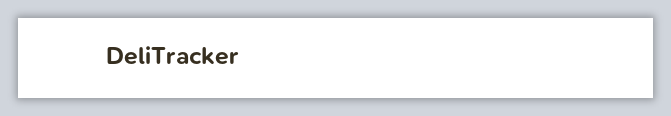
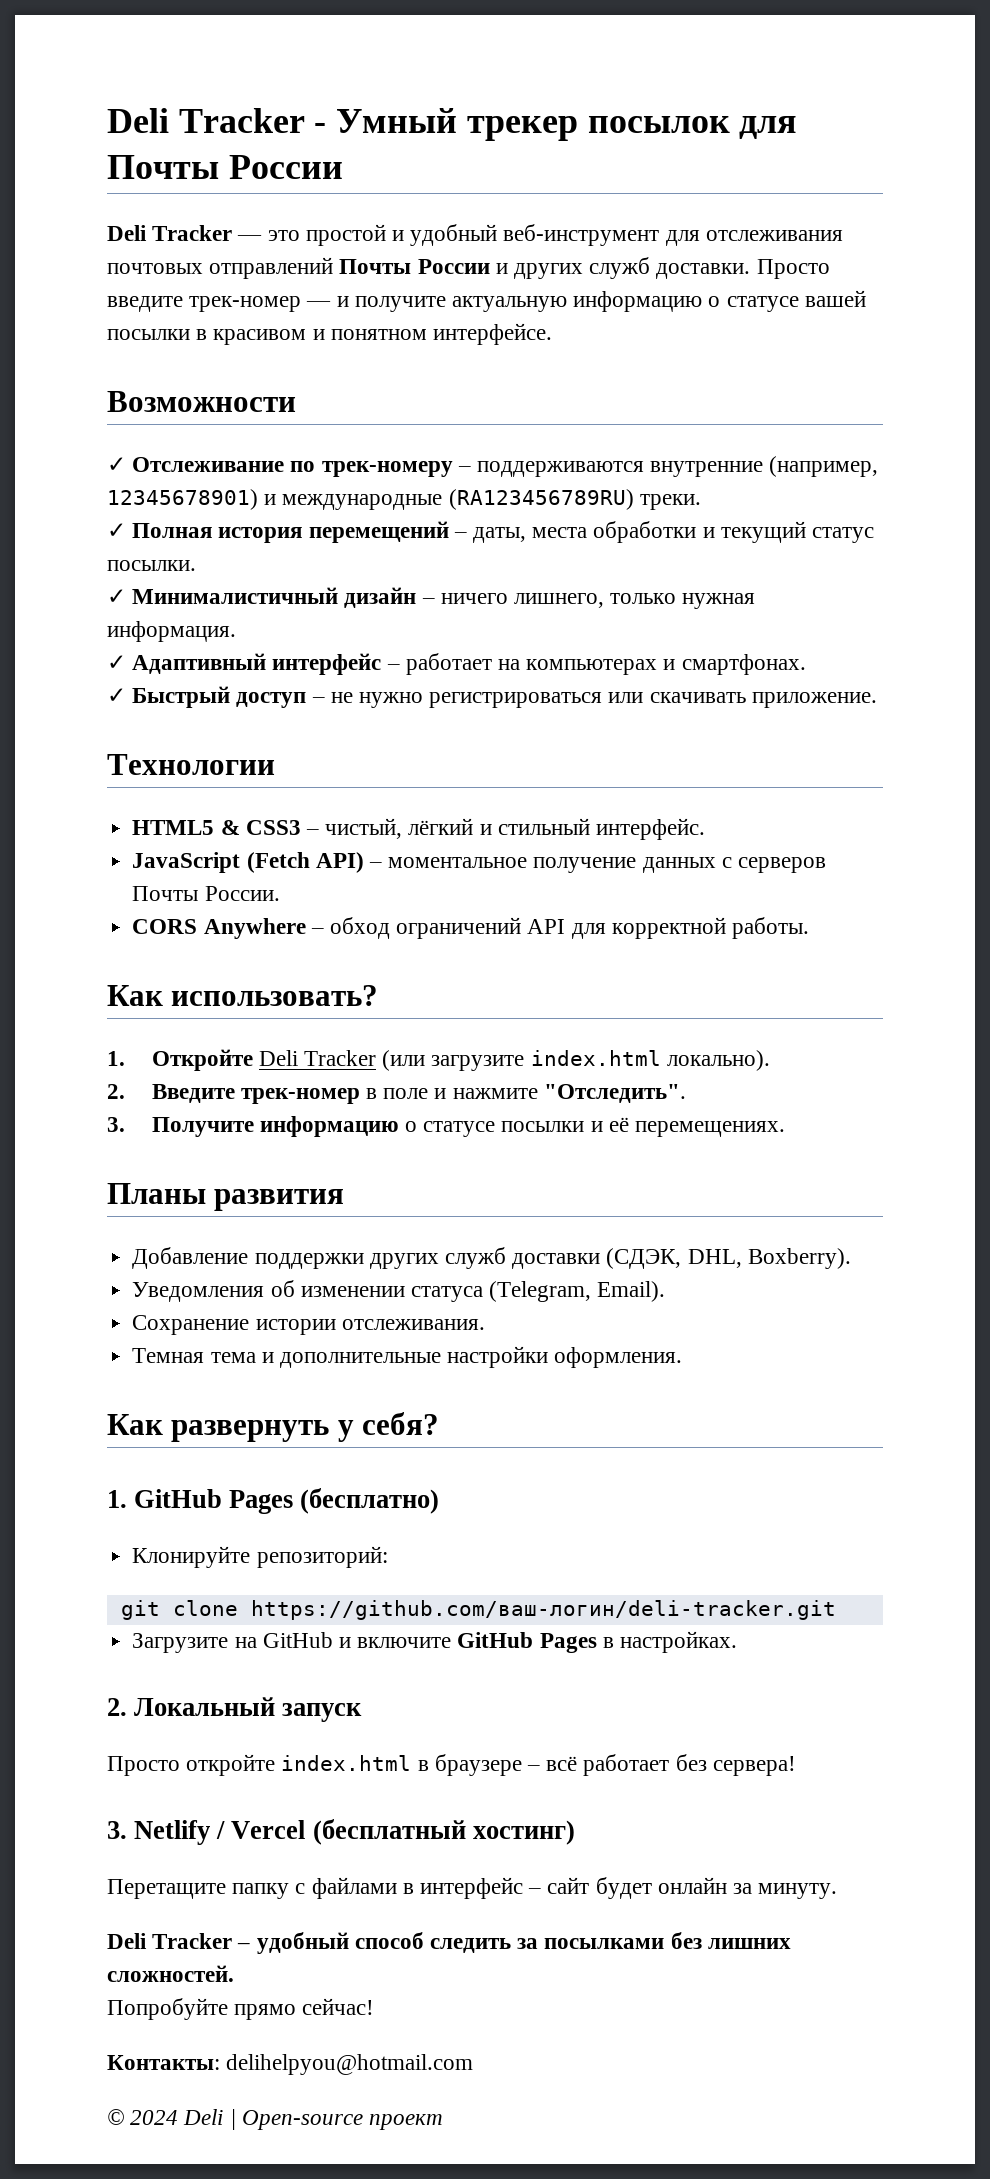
[106,46,239,65] DeliTracker -> [107,108,797,141] [107,155,343,179] [107,224,843,246] [107,257,830,279] [107,290,866,312] [107,323,553,345] [107,391,296,412] [107,456,879,477] [107,489,701,510] [107,521,875,543] [107,560,196,571] [107,587,756,609] [107,621,236,642] [107,653,806,675] [107,686,877,708] [107,754,275,775] [132,818,705,840] [132,852,826,873] [132,886,280,901] [132,917,809,939] [107,985,379,1006] [107,1049,770,1071] [107,1084,686,1104] [107,1116,786,1137] [107,1183,345,1211] [132,1247,851,1269] [132,1280,666,1302] [132,1315,485,1335] [132,1346,683,1368] [107,1412,440,1442] [107,1488,440,1514] [132,1546,388,1568] [120,1600,836,1620] [132,1631,737,1653] [107,1697,363,1722] [107,1754,796,1776] [107,1819,575,1845] [107,1877,838,1899] [107,1932,791,1954] [107,1965,234,1982] [107,1998,375,2020] [107,2054,474,2075] [107,2109,444,2130] Deli Tracker - Умный трекер посылок для Почты России // Deli Tracker — это простой и удобный веб-инструмент для отслеживания почтовых отправлений Почты России и других служб доставки. Просто введите трек-номер — и получите актуальную информацию о статусе вашей посылки в красивом и понятном интерфейсе. // Возможности // ✓ Отслеживание по трек-номеру – поддерживаются внутренние (например, 12345678901) и международные (RA123456789RU) треки. // ✓ Полная история перемещений – даты, места обработки и текущий статус посылки. // ✓ Минималистичный дизайн – ничего лишнего, только нужная информация. // ✓ Адаптивный интерфейс – работает на компьютерах и смартфонах. // ✓ Быстрый доступ – не нужно регистрироваться или скачивать приложение. // Технологии // HTML5 & CSS3 – чистый, лёгкий и стильный интерфейс. // JavaScript (Fetch API) – моментальное получение данных с серверов Почты России. // CORS Anywhere – обход ограничений API для корректной работы. // Как использовать? // 1. Откройте Deli Tracker (или загрузите index.html локально). // 2. Введите трек-номер в поле и нажмите "Отследить". // 3. Получите информацию о статусе посылки и её перемещениях. // Планы развития // Добавление поддержки других служб доставки (СДЭК, DHL, Boxberry). // Уведомления об изменении статуса (Telegram, Email). // Сохранение истории отслеживания. // Темная тема и дополнительные настройки оформления. // Как развернуть у себя? // 1. GitHub Pages (бесплатно) // Клонируйте репозиторий: // git clone https://github.com/ваш-логин/deli-tracker.git // Загрузите на GitHub и включите GitHub Pages в настройках. // 2. Локальный запуск // Просто откройте index.html в браузере – всё работает без сервера! // 3. Netlify / Vercel (бесплатный хостинг) // Перетащите папку с файлами в интерфейс – сайт будет онлайн за минуту. // Deli Tracker – удобный способ следить за посылками без лишних сложностей. // Попробуйте прямо сейчас! // Контакты: delihelpyou@hotmail.com // © 2024 Deli | Open-source проект

